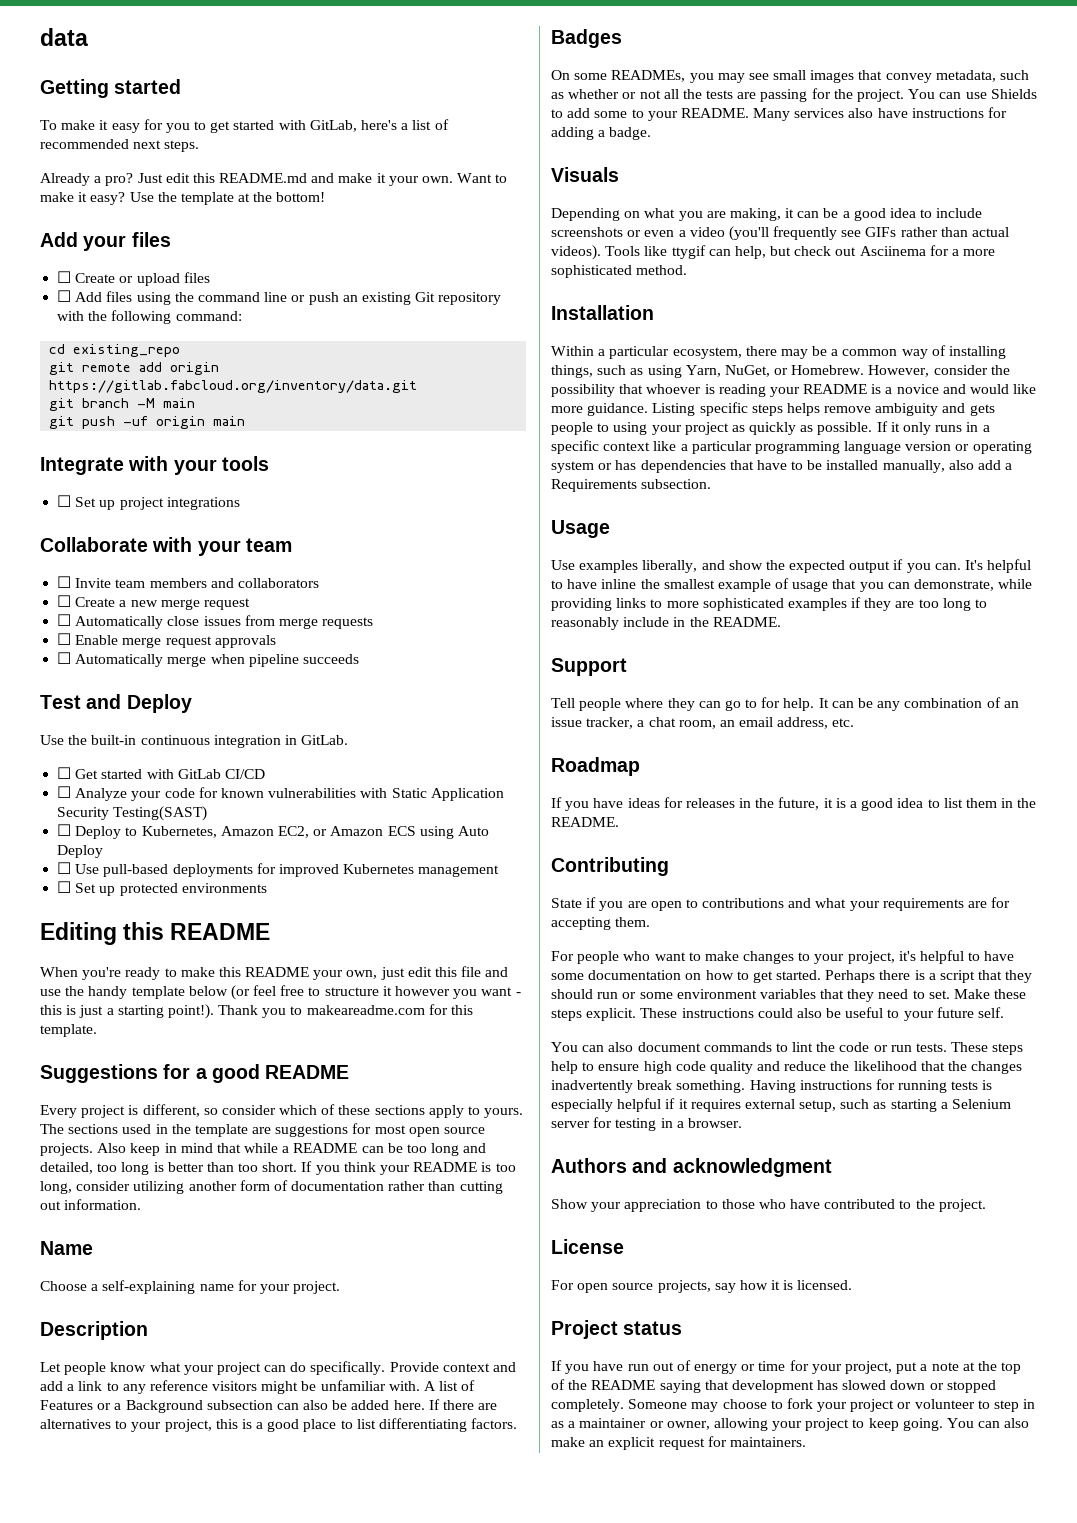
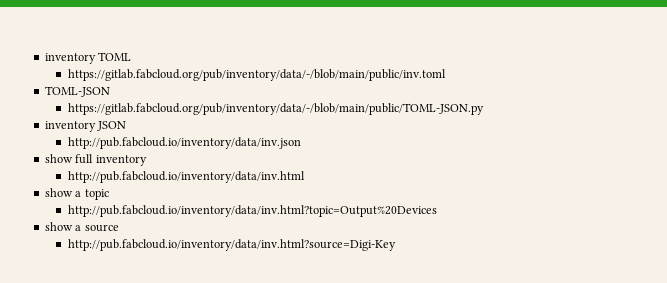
[40,28,88,46] [40,79,182,98] [40,119,449,133] [40,139,200,152] [40,173,508,186] [40,192,326,205] [40,232,171,251] [57,271,210,286] [57,290,502,305] [57,310,242,324] [49,344,181,357] [49,362,220,375] [49,380,418,393] [49,398,196,411] [49,416,246,429] [40,456,269,475] [57,495,240,510] [40,537,292,556] [57,576,319,588] [57,595,250,610] [57,614,374,629] [57,633,276,648] [57,652,359,667] [40,694,192,713] [40,735,349,748] [57,767,265,779] [57,786,504,801] [57,806,208,821] [57,824,489,839] [57,845,104,858] [57,862,500,877] [57,881,267,896] [40,922,271,945] [40,966,509,980] [40,985,521,1000] [40,1004,474,1019] [40,1024,97,1037] [40,1064,350,1083] [40,1104,524,1118] [40,1123,486,1137] [40,1143,487,1156] [40,1161,516,1175] [40,1180,503,1194] [40,1199,142,1210] [40,1241,93,1255] [40,1280,341,1294] [40,1321,148,1340] [40,1361,517,1375] [40,1380,476,1394] [40,1399,498,1413] [40,1418,518,1432] [551,29,622,48] [551,70,1030,83] [551,88,1037,102] [551,107,1008,121] [551,127,652,140] [551,167,619,182] [551,208,983,221] [551,226,1010,241] [551,245,996,260] [551,265,688,278] [551,305,654,320] [551,345,1007,359] [551,365,1010,378] [551,384,1037,397] [551,402,995,416] [551,421,990,435] [551,440,1032,454] [551,460,1013,473] [551,479,712,492] [551,520,610,538] [551,559,1032,573] [551,578,1033,592] [551,597,988,611] [551,617,781,630] [551,658,627,676] [551,697,1019,711] [551,717,855,729] [551,757,640,776] [551,797,1037,811] [551,817,619,827] [551,857,669,876] [551,897,1011,911] [551,917,651,930] [551,950,1015,964] [551,970,1033,983] [551,989,1027,1002] [551,1007,1005,1021] [551,1042,1024,1055] [551,1061,1023,1074] [551,1079,993,1093] [551,1098,1012,1112] [551,1117,742,1131] [551,1158,832,1177] [551,1199,986,1212] [551,1239,624,1254] [551,1280,853,1293] [551,1320,683,1339] [551,1360,1022,1374] [551,1379,996,1393] [551,1398,1036,1412] [551,1418,1030,1431] [551,1436,806,1450] data // Getting started // To make it easy for you to get started with GitLab, here's a list of recommended next steps. // Already a pro? Just edit this README.md and make it your own. Want to make it easy? Use the template at the bottom! // Add your files // ☐ Create or upload files // ☐ Add files using the command line or push an existing Git repository with the following command: // cd existing_repo // git remote add origin https://gitlab.fabcloud.org/inventory/data.git // git branch -M main // git push -uf origin main // Integrate with your tools // ☐ Set up project integrations // Collaborate with your team // ☐ Invite team members and collaborators // ☐ Create a new merge request // ☐ Automatically close issues from merge requests // ☐ Enable merge request approvals // ☐ Automatically merge when pipeline succeeds // Test and Deploy // Use the built-in continuous integration in GitLab. // ☐ Get started with GitLab CI/CD // ☐ Analyze your code for known vulnerabilities with Static Application Security Testing(SAST) // ☐ Deploy to Kubernetes, Amazon EC2, or Amazon ECS using Auto Deploy // ☐ Use pull-based deployments for improved Kubernetes management // ☐ Set up protected environments // Editing this README // When you're ready to make this README your own, just edit this file and use the handy template below (or feel free to structure it however you want - this is just a starting point!). Thank you to makeareadme.com for this template. // Suggestions for a good README // Every project is different, so consider which of these sections apply to yours. The sections used in the template are suggestions for most open source projects. Also keep in mind that while a README can be too long and detailed, too long is better than too short. If you think your README is too long, consider utilizing another form of documentation rather than cutting out information. // Name // Choose a self-explaining name for your project. // Description // Let people know what your project can do specifically. Provide context and add a link to any reference visitors might be unfamiliar with. A list of Features or a Background subsection can also be added here. If there are alternatives to your project, this is a good place to list differentiating factors. // Badges // On some READMEs, you may see small images that convey metadata, such as whether or not all the tests are passing for the project. You can use Shields to add some to your README. Many services also have instructions for adding a badge. // Visuals // Depending on what you are making, it can be a good idea to include screenshots or even a video (you'll frequently see GIFs rather than actual videos). Tools like ttygif can help, but check out Asciinema for a more sophisticated method. // Installation // Within a particular ecosystem, there may be a common way of installing things, such as using Yarn, NuGet, or Homebrew. However, consider the possibility that whoever is reading your README is a novice and would like more guidance. Listing specific steps helps remove ambiguity and gets people to using your project as quickly as possible. If it only runs in a specific context like a particular programming language version or operating system or has dependencies that have to be installed manually, also add a Requirements subsection. // Usage // Use examples liberally, and show the expected output if you can. It's helpful to have inline the smallest example of usage that you can demonstrate, while providing links to more sophisticated examples if they are too long to reasonably include in the README. // Support // Tell people where they can go to for help. It can be any combination of an issue tracker, a chat room, an email address, etc. // Roadmap // If you have ideas for releases in the future, it is a good idea to list them in the README. // Contributing // State if you are open to contributions and what your requirements are for accepting them. // For people who want to make changes to your project, it's helpful to have some documentation on how to get started. Perhaps there is a script that they should run or some environment variables that they need to set. Make these steps explicit. These instructions could also be useful to your future self. // You can also document commands to lint the code or run tests. These steps help to ensure high code quality and reduce the likelihood that the changes inadvertently break something. Having instructions for running tests is especially helpful if it requires external setup, such as starting a Selenium server for testing in a browser. // Authors and acknowledgment // Show your appreciation to those who have contributed to the project. // License // For open source projects, say how it is licensed. // Project status // If you have run out of energy or time for your project, put a note at the top of the README saying that development has slowed down or stopped completely. Someone may choose to fork your project or volunteer to step in as a maintainer or owner, allowing your project to keep going. You can also make an explicit request for maintainers. -> [44,52,132,64] [67,69,446,81] [44,86,110,97] [67,103,484,115] [44,121,127,132] [67,137,301,149] [44,154,147,166] [67,171,305,183] [44,188,109,200] [67,205,437,217] [44,222,119,232] [67,239,396,251] inventory TOML // https://gitlab.fabcloud.org/pub/inventory/data/-/blob/main/public/inv.toml // TOML-JSON // https://gitlab.fabcloud.org/pub/inventory/data/-/blob/main/public/TOML-JSON.py // inventory JSON // http://pub.fabcloud.io/inventory/data/inv.json // show full inventory // http://pub.fabcloud.io/inventory/data/inv.html // show a topic // http://pub.fabcloud.io/inventory/data/inv.html?topic=Output%20Devices // show a source // http://pub.fabcloud.io/inventory/data/inv.html?source=Digi-Key

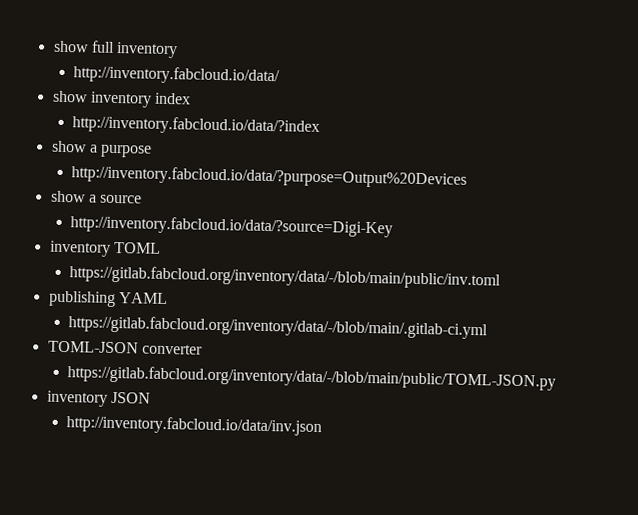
[44,52,132,64] [67,69,446,81] [44,86,110,97] [67,103,484,115] [44,121,127,132] [67,137,301,149] [44,154,147,166] [67,171,305,183] [44,188,109,200] [67,205,437,217] inventory TOML // https://gitlab.fabcloud.org/pub/inventory/data/-/blob/main/public/inv.toml // TOML-JSON // https://gitlab.fabcloud.org/pub/inventory/data/-/blob/main/public/TOML-JSON.py // inventory JSON // http://pub.fabcloud.io/inventory/data/inv.json // show full inventory // http://pub.fabcloud.io/inventory/data/inv.html // show a topic // http://pub.fabcloud.io/inventory/data/inv.html?topic=Output%20Devices -> [52,40,179,59] [73,65,281,86] [51,90,192,108] [72,115,321,137] [51,140,153,158] [71,165,468,189] show full inventory // http://inventory.fabcloud.io/data/ // show inventory index // http://inventory.fabcloud.io/data/?index // show a purpose // http://inventory.fabcloud.io/data/?purpose=Output%20Devices
[67,239,396,251] http://pub.fabcloud.io/inventory/data/inv.html?source=Digi-Key -> [70,215,394,238] [48,240,161,257] [69,265,502,290] [48,290,168,308] [68,315,489,340] [47,340,203,355] [67,365,557,391] [46,390,151,407] [66,415,323,437] http://inventory.fabcloud.io/data/?source=Digi-Key // inventory TOML // https://gitlab.fabcloud.org/inventory/data/-/blob/main/public/inv.toml // publishing YAML // https://gitlab.fabcloud.org/inventory/data/-/blob/main/.gitlab-ci.yml // TOML-JSON converter // https://gitlab.fabcloud.org/inventory/data/-/blob/main/public/TOML-JSON.py // inventory JSON // http://inventory.fabcloud.io/data/inv.json

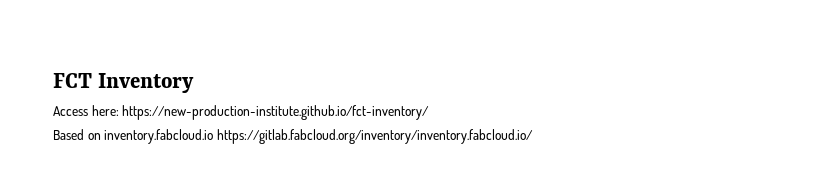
[52,40,179,59] [73,65,281,86] [51,90,192,108] [72,115,321,137] [51,140,153,158] [71,165,468,189] [50,190,143,204] [70,215,394,238] [48,240,161,257] [69,265,502,290] [48,290,168,308] [68,315,489,340] [47,340,203,355] [67,365,557,391] [46,390,151,407] [66,415,323,437] show full inventory // http://inventory.fabcloud.io/data/ // show inventory index // http://inventory.fabcloud.io/data/?index // show a purpose // http://inventory.fabcloud.io/data/?purpose=Output%20Devices // show a source // http://inventory.fabcloud.io/data/?source=Digi-Key // inventory TOML // https://gitlab.fabcloud.org/inventory/data/-/blob/main/public/inv.toml // publishing YAML // https://gitlab.fabcloud.org/inventory/data/-/blob/main/.gitlab-ci.yml // TOML-JSON converter // https://gitlab.fabcloud.org/inventory/data/-/blob/main/public/TOML-JSON.py // inventory JSON // http://inventory.fabcloud.io/data/inv.json -> [53,73,195,93] [53,105,430,120] [53,129,533,144] FCT Inventory // Access here: https://new-production-institute.github.io/fct-inventory/ // Based on inventory.fabcloud.io https://gitlab.fabcloud.org/inventory/inventory.fabcloud.io/

